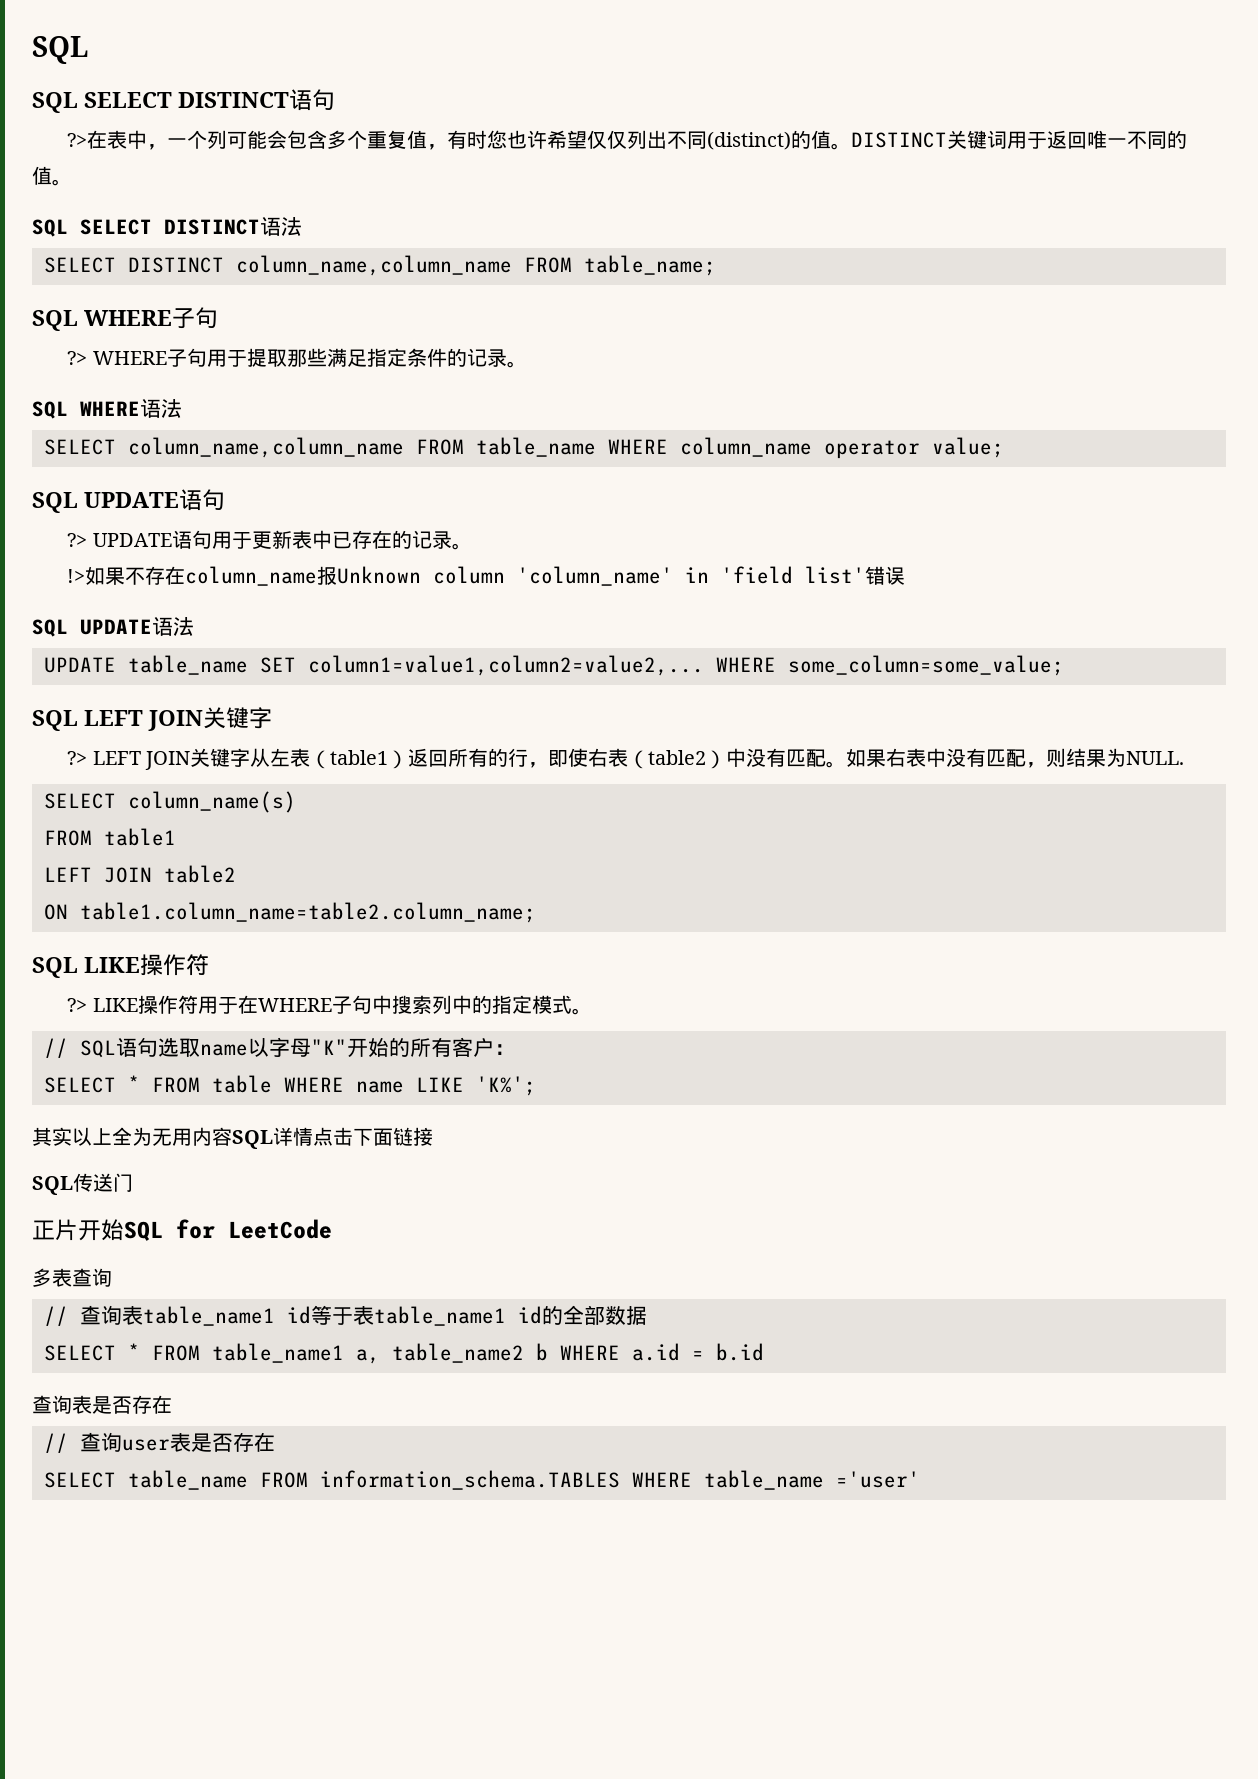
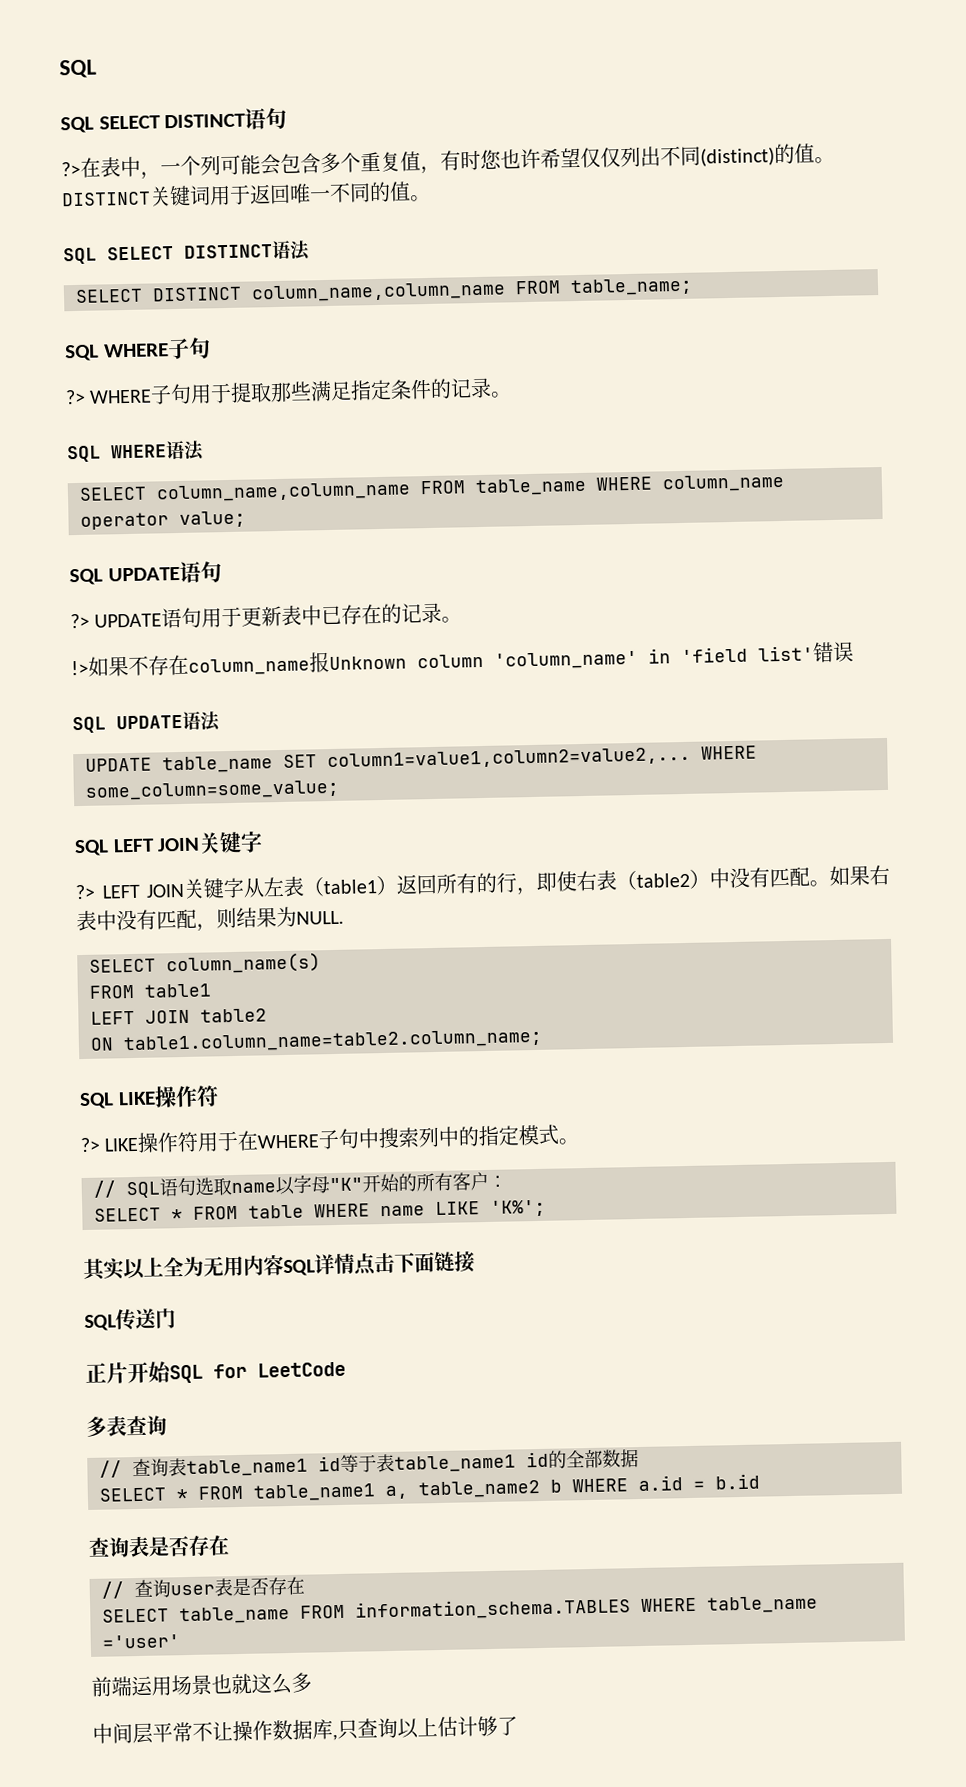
(920, 1479) none -> [91,1672,312,1697] [92,1715,518,1745] // 前端运用场景也就这么多 // 中间层平常不让操作数据库,只查询以上估计够了

